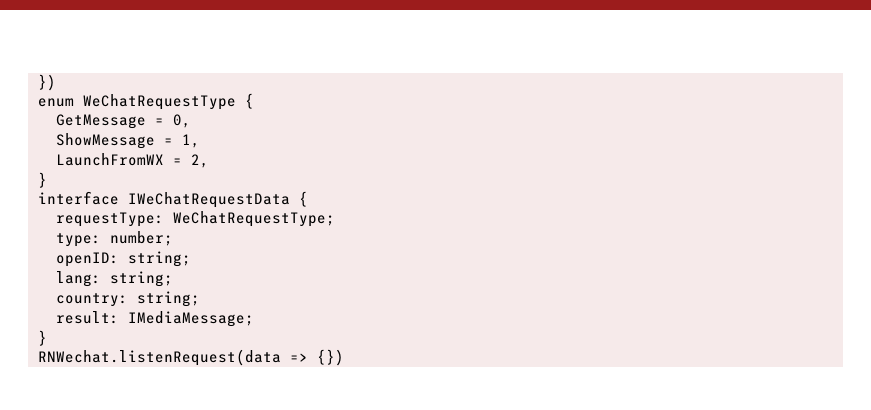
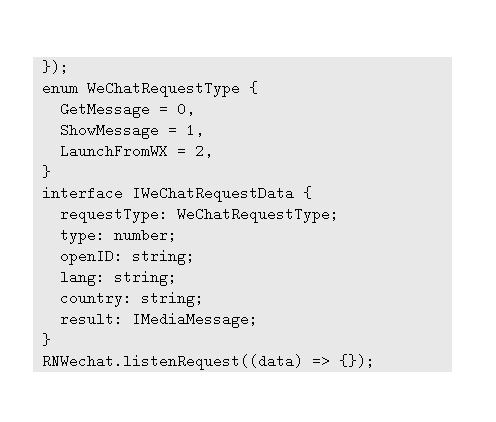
[38,74,57,91] }) -> [41,60,69,74] });
[38,349,345,366] RNWechat.listenRequest(data => {}) -> [41,354,375,370] RNWechat.listenRequest((data) => {});

